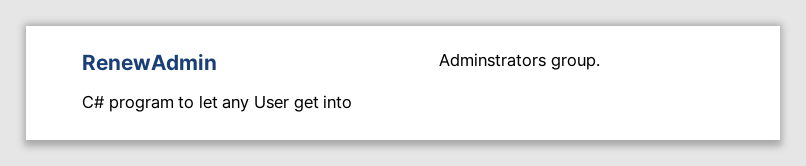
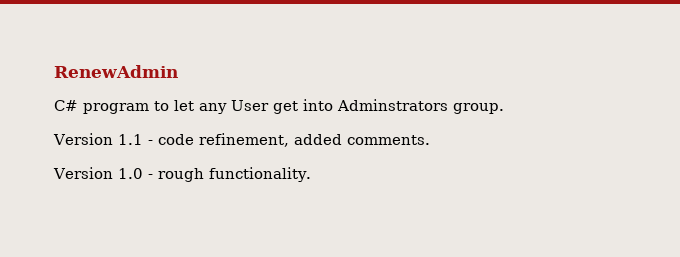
(600, 63) none -> [53,133,430,147] [53,167,311,182] // Version 1.1 - code refinement, added comments. // Version 1.0 - rough functionality.

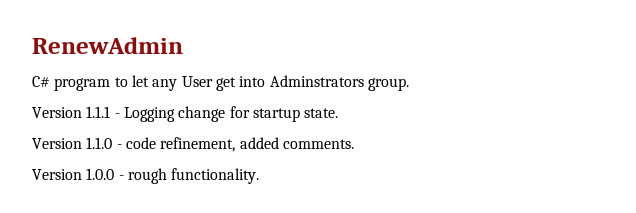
[117,134,143,145] 1.1 -> [86,106,339,122] [32,137,113,149] 1.1.1 - Logging change for startup state. // Version 1.1.0
[117,168,143,179] 1.0 -> [86,168,115,180] 1.0.0

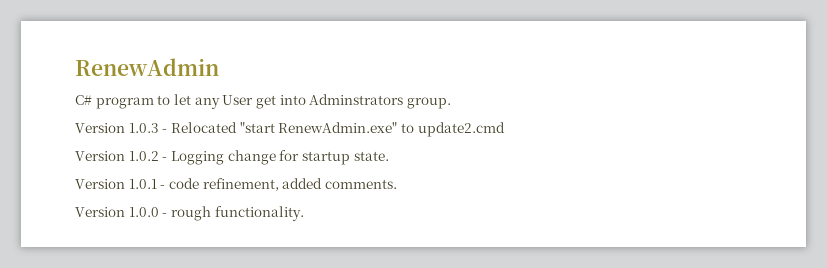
[86,106,111,118] 1.1.1 -> [128,122,505,137] [75,151,159,161] 1.0.3 - Relocated "start RenewAdmin.exe" to update2.cmd // Version 1.0.2
[86,137,113,149] 1.1.0 -> [128,179,157,189] 1.0.1

